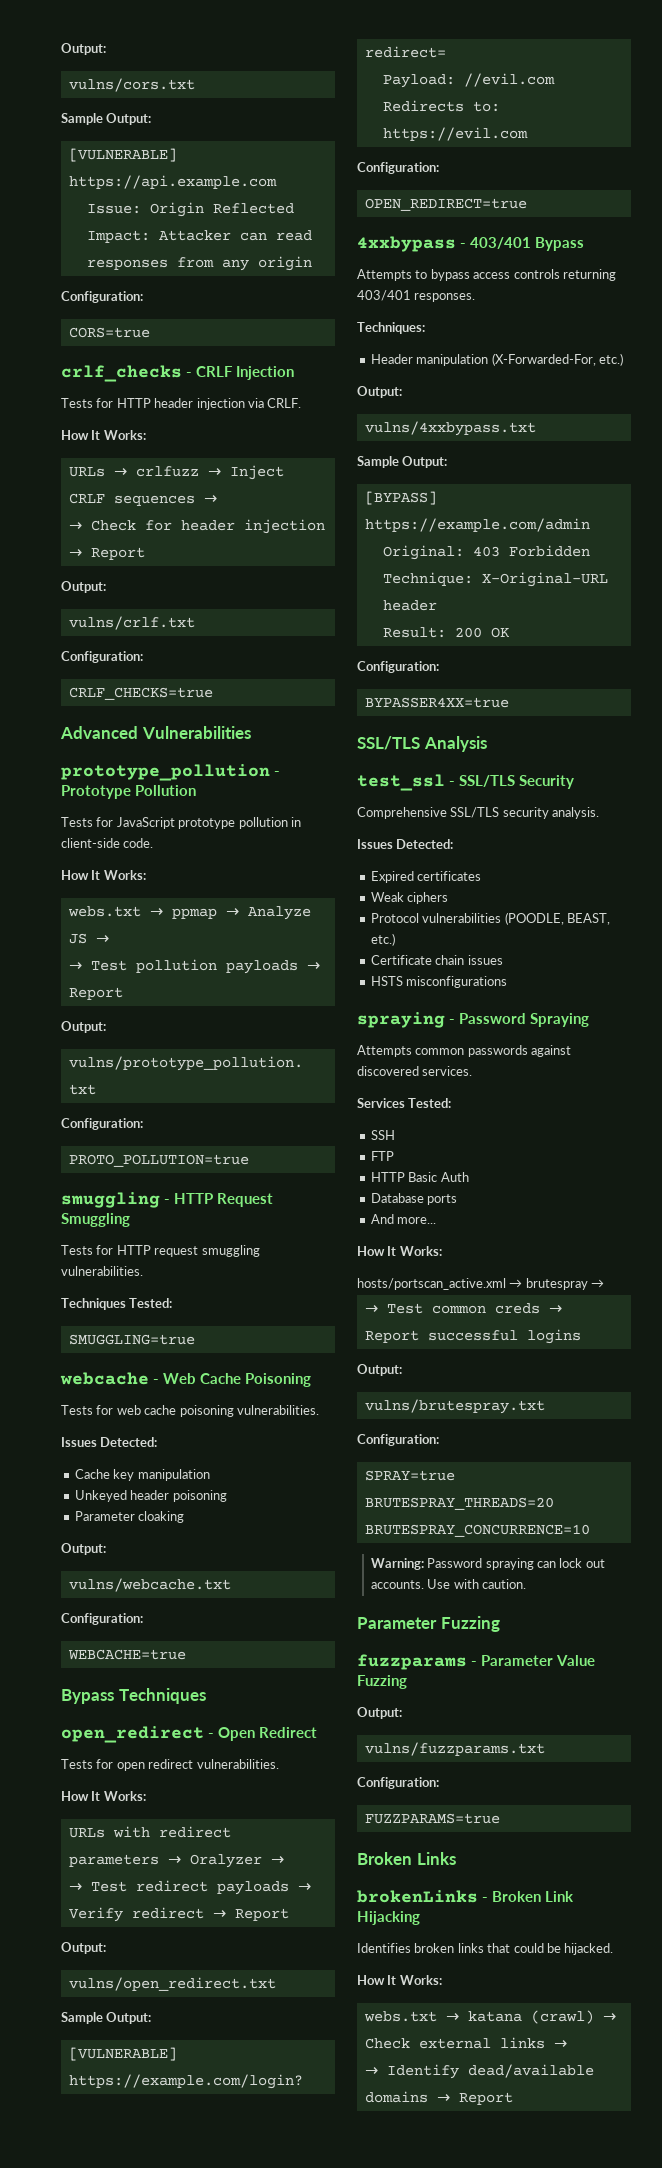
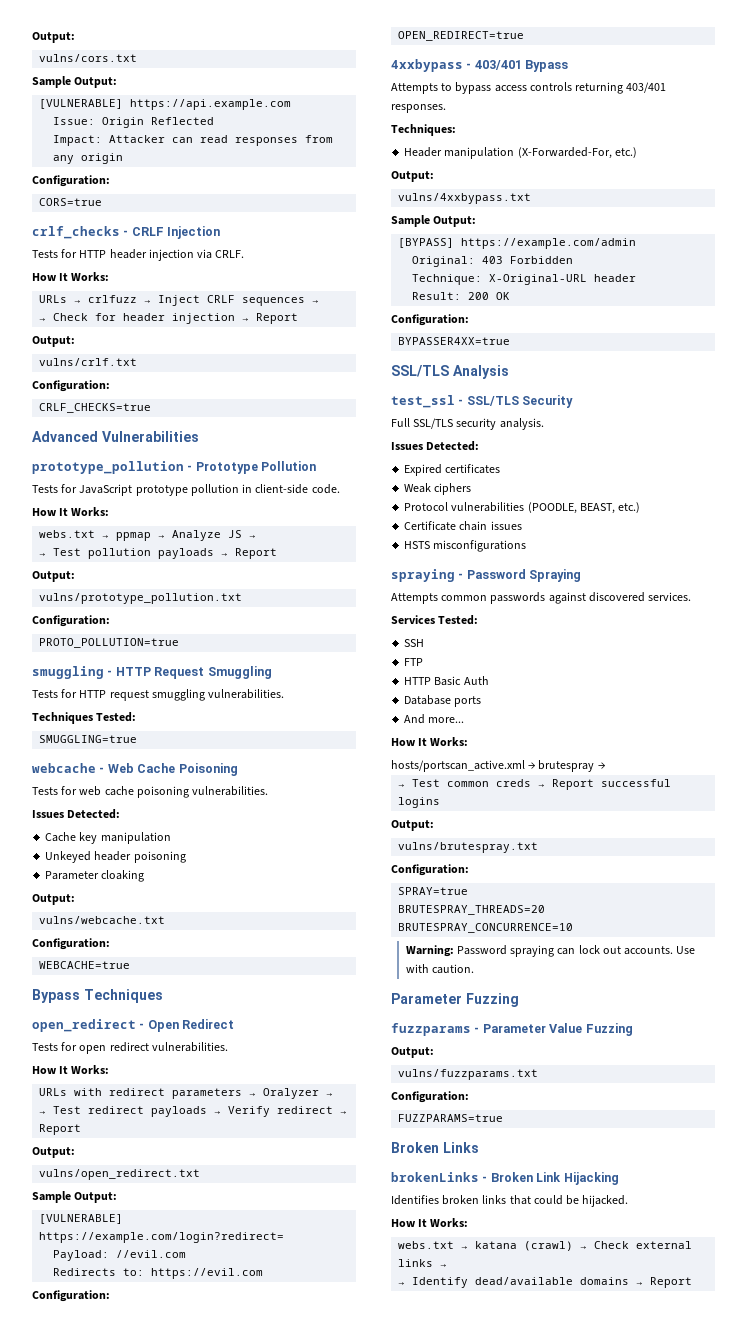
[357,807,447,819] Comprehensive -> [391,418,410,427] Full

